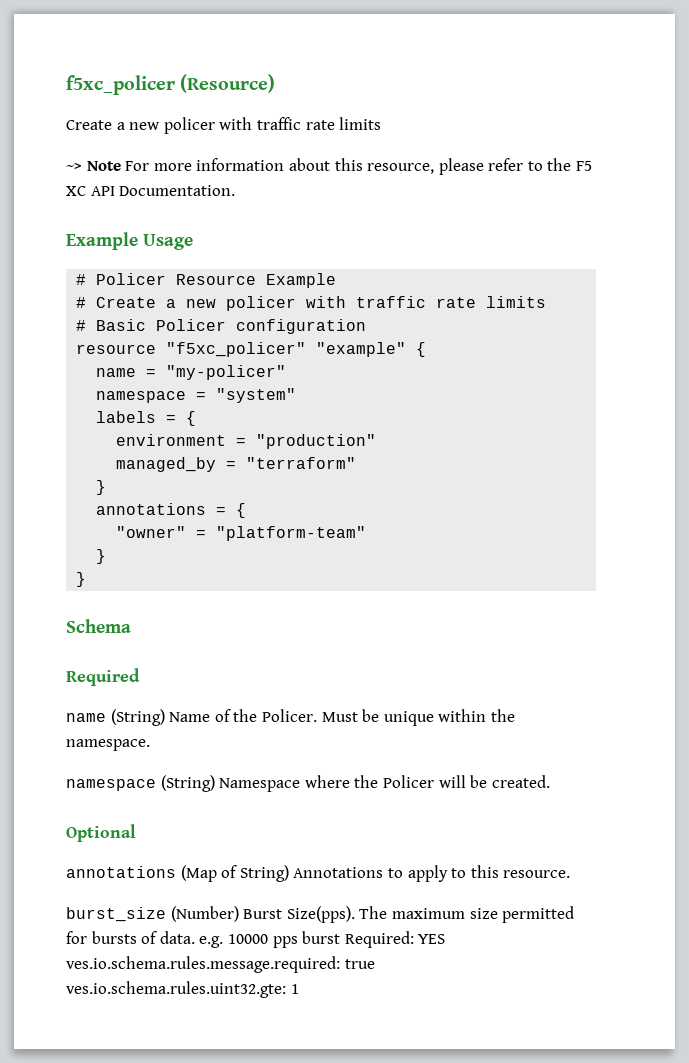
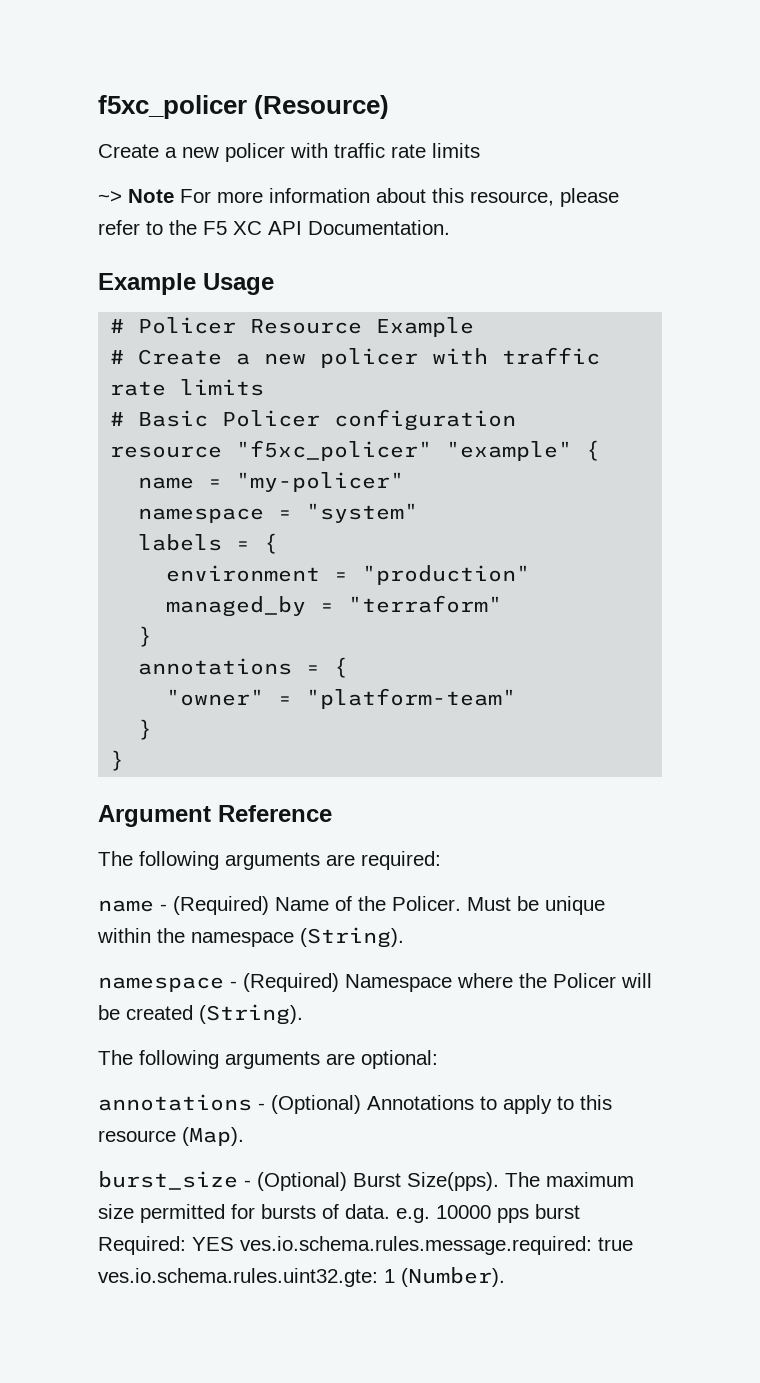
[66,619,131,633] [66,668,140,686] [66,709,165,726] Schema // Required // name (String) -> [98,805,332,827] [98,851,441,870] [98,896,269,915] Argument Reference // The following arguments are required: // name - (Required)
[66,739,150,751] [66,775,215,792] namespace. // namespace (String) -> [191,927,404,948] [98,973,339,992] namespace (String). // namespace - (Required)
[491,775,550,788] [66,824,136,842] [66,865,289,882] created. // Optional // annotations (Map of String) -> [126,1004,303,1025] [98,1050,438,1069] [98,1094,361,1114] created (String). // The following arguments are optional: // annotations - (Optional)
[503,870,571,878] resource. -> [98,1127,244,1146] resource (Map).
[170,906,239,922] (Number) -> [244,1172,347,1191] - (Optional)
(299, 989) none -> [401,1267,505,1287] (Number).

